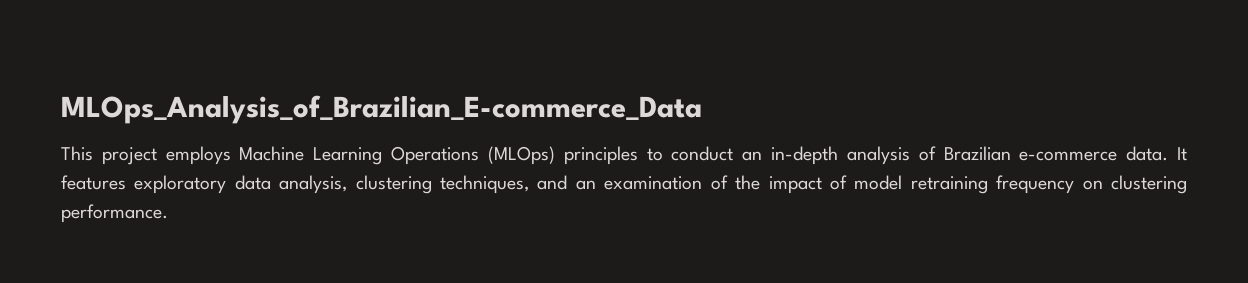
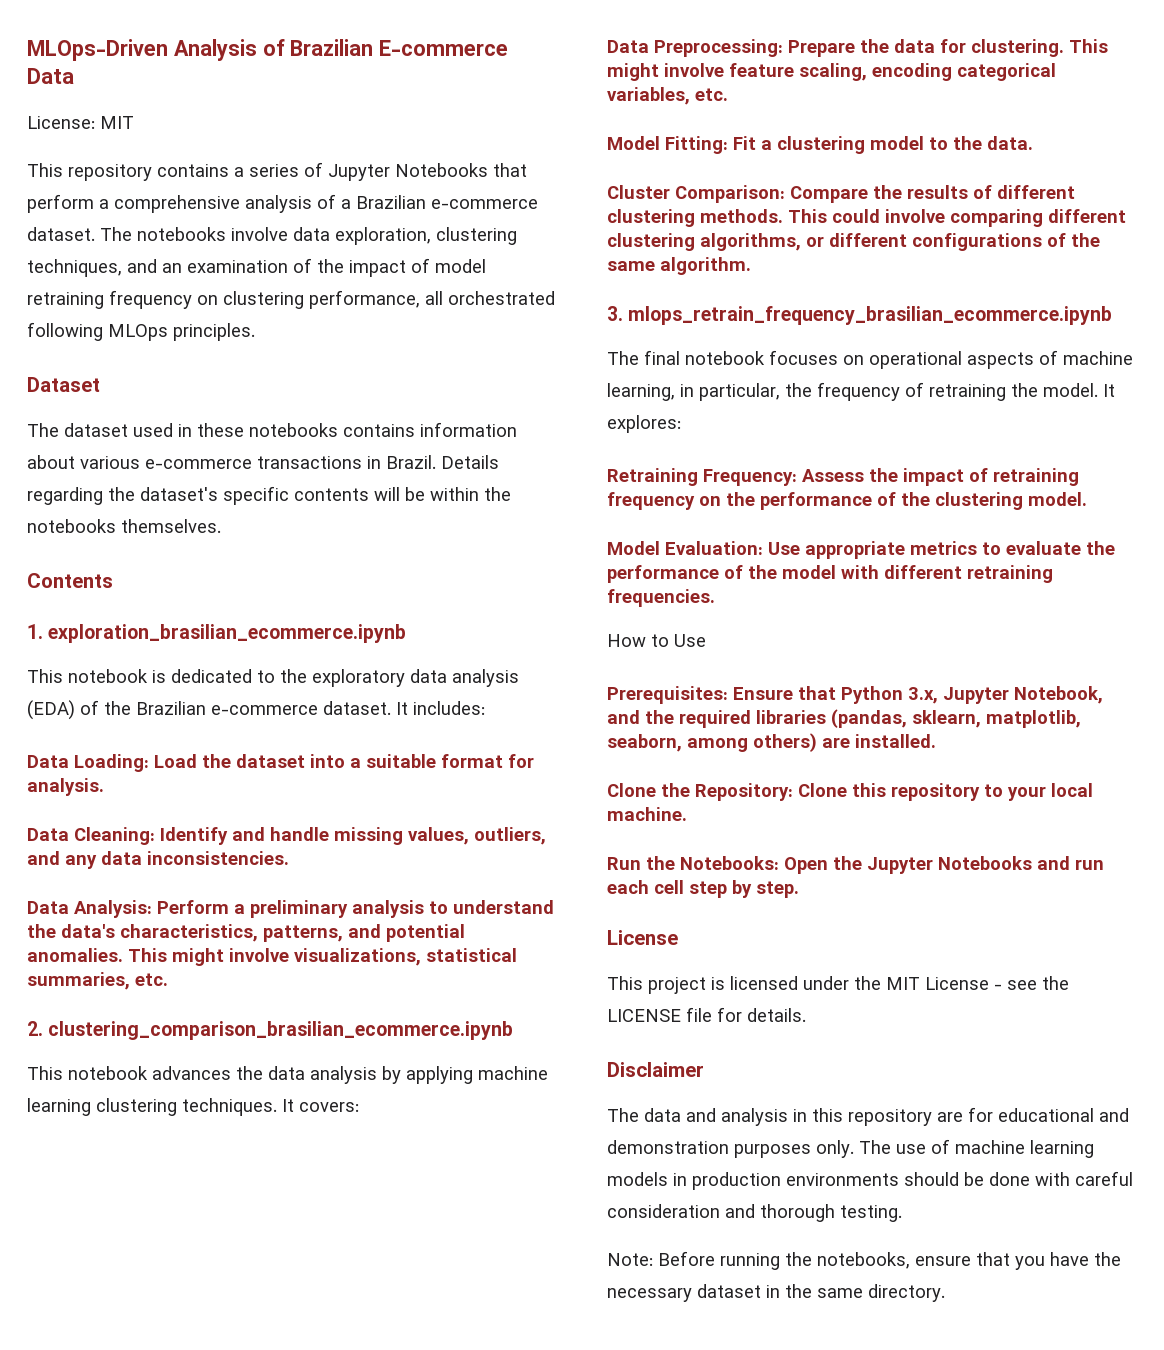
[61,95,702,124] [61,146,839,165] MLOps_Analysis_of_Brazilian_E-commerce_Data // This project employs Machine Learning Operations (MLOps) principles to conduct an in-depth -> [27,39,509,61] [27,68,74,84] [27,116,134,129] [27,162,527,181] [27,194,240,213] MLOps-Driven Analysis of Brazilian E-commerce Data // License: MIT // This repository contains a series of Jupyter Notebooks that perform a comprehensive
[943,146,1188,161] [61,175,348,194] Brazilian e-commerce data. It features exploratory data analysis, -> [341,195,538,209] [27,227,431,245] a Brazilian e-commerce dataset. The notebooks involve data exploration,
[61,204,168,223] performance. -> [309,290,555,309] [27,322,255,341] [27,377,100,392] [27,422,517,437] [27,455,499,469] [27,486,511,505] [27,519,221,533] [27,573,113,588] [27,624,407,643] [27,669,519,687] [27,700,485,720] [27,754,534,772] [27,778,104,796] [27,827,546,845] [27,851,289,869] [27,900,554,918] [27,924,465,942] [27,948,517,966] [27,972,168,990] [27,1021,514,1040] [27,1066,548,1084] [27,1098,359,1116] [607,39,1108,57] [607,63,1056,81] [607,87,728,105] [607,136,1033,154] [607,185,1075,203] [607,209,1126,227] [607,233,1100,251] [607,257,751,275] [607,306,1113,325] [607,350,1133,369] [607,382,1115,401] [607,415,681,433] [607,468,1079,486] [607,492,1087,510] [607,541,1115,559] [607,565,1053,583] [607,589,715,607] [607,634,706,647] [607,686,1103,704] [607,709,1081,728] [607,733,936,752] [607,783,1093,801] [607,807,687,821] [607,856,1104,874] [607,880,799,898] [607,930,678,945] [607,976,1069,994] [607,1007,806,1022] [607,1062,704,1077] [607,1107,1129,1126] [607,1139,1094,1158] [607,1171,1133,1190] [607,1204,902,1222] [607,1251,1121,1270] [607,1284,945,1302] performance, all orchestrated following MLOps principles. // Dataset // The dataset used in these notebooks contains information about various e-commerce transactions in Brazil. Details regarding the dataset's specific contents will be within the notebooks themselves. // Contents // 1. exploration_brasilian_ecommerce.ipynb // This notebook is dedicated to the exploratory data analysis (EDA) of the Brazilian e-commerce dataset. It includes: // Data Loading: Load the dataset into a suitable format for analysis. // Data Cleaning: Identify and handle missing values, outliers, and any data inconsistencies. // Data Analysis: Perform a preliminary analysis to understand the data's characteristics, patterns, and potential anomalies. This might involve visualizations, statistical summaries, etc. // 2. clustering_comparison_brasilian_ecommerce.ipynb // This notebook advances the data analysis by applying machine learning clustering techniques. It covers: // Data Preprocessing: Prepare the data for clustering. This might involve feature scaling, encoding categorical variables, etc. // Model Fitting: Fit a clustering model to the data. // Cluster Comparison: Compare the results of different clustering methods. This could involve comparing different clustering algorithms, or different configurations of the same algorithm. // 3. mlops_retrain_frequency_brasilian_ecommerce.ipynb // The final notebook focuses on operational aspects of machine learning, in particular, the frequency of retraining the model. It explores: // Retraining Frequency: Assess the impact of retraining frequency on the performance of the clustering model. // Model Evaluation: Use appropriate metrics to evaluate the performance of the model with different retraining frequencies. // How to Use // Prerequisites: Ensure that Python 3.x, Jupyter Notebook, and the required libraries (pandas, sklearn, matplotlib, seaborn, among others) are installed. // Clone the Repository: Clone this repository to your local machine. // Run the Notebooks: Open the Jupyter Notebooks and run each cell step by step. // License // This project is licensed under the MIT License - see the LICENSE file for details. // Disclaimer // The data and analysis in this repository are for educational and demonstration purposes only. The use of machine learning models in production environments should be done with careful consideration and thorough testing. // Note: Before running the notebooks, ensure that you have the necessary dataset in the same directory.

